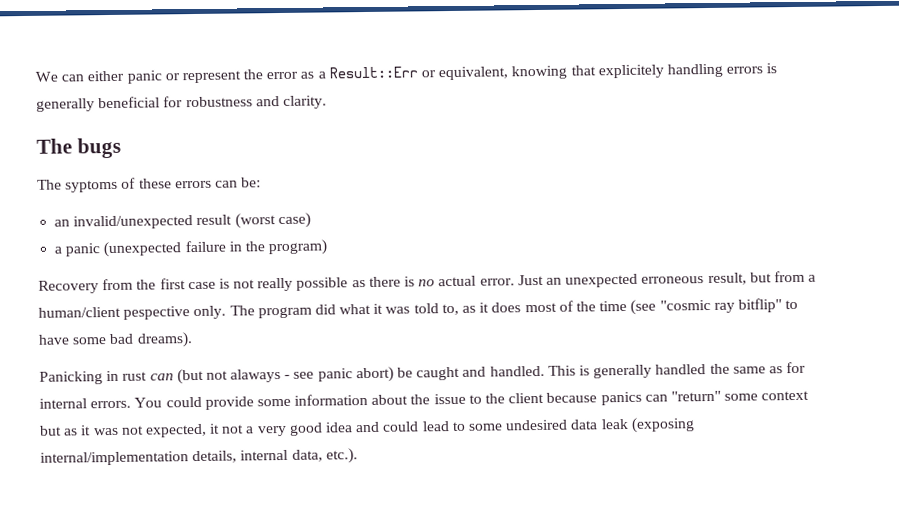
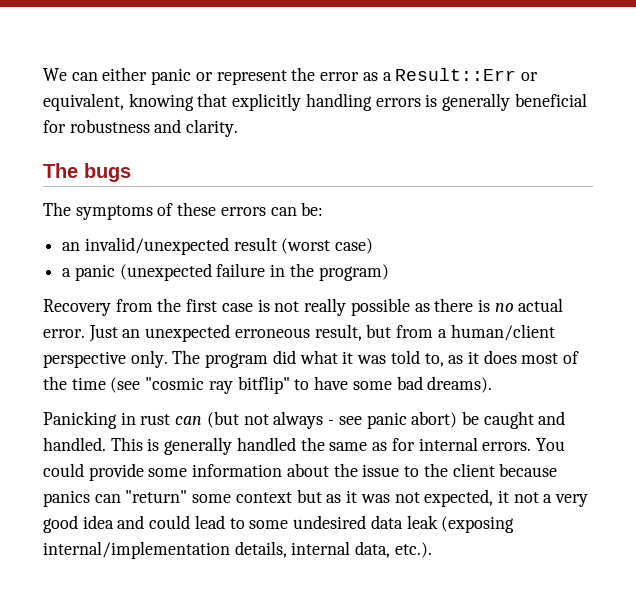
[597,64,664,79] explicitely -> [232,93,302,111] explicitly
[65,179,119,193] syptoms -> [75,205,153,220] symptoms
[123,306,191,320] pespective -> [43,351,126,368] perspective
[230,369,282,383] alaways -> [273,411,324,429] always

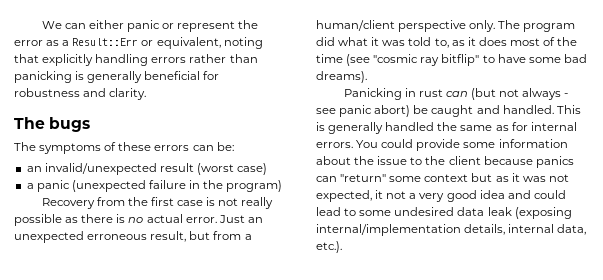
[128,93,194,111] knowing -> [223,37,263,49] noting
(421, 102) none -> [189,54,258,63] [14,71,72,83] rather than panicking

